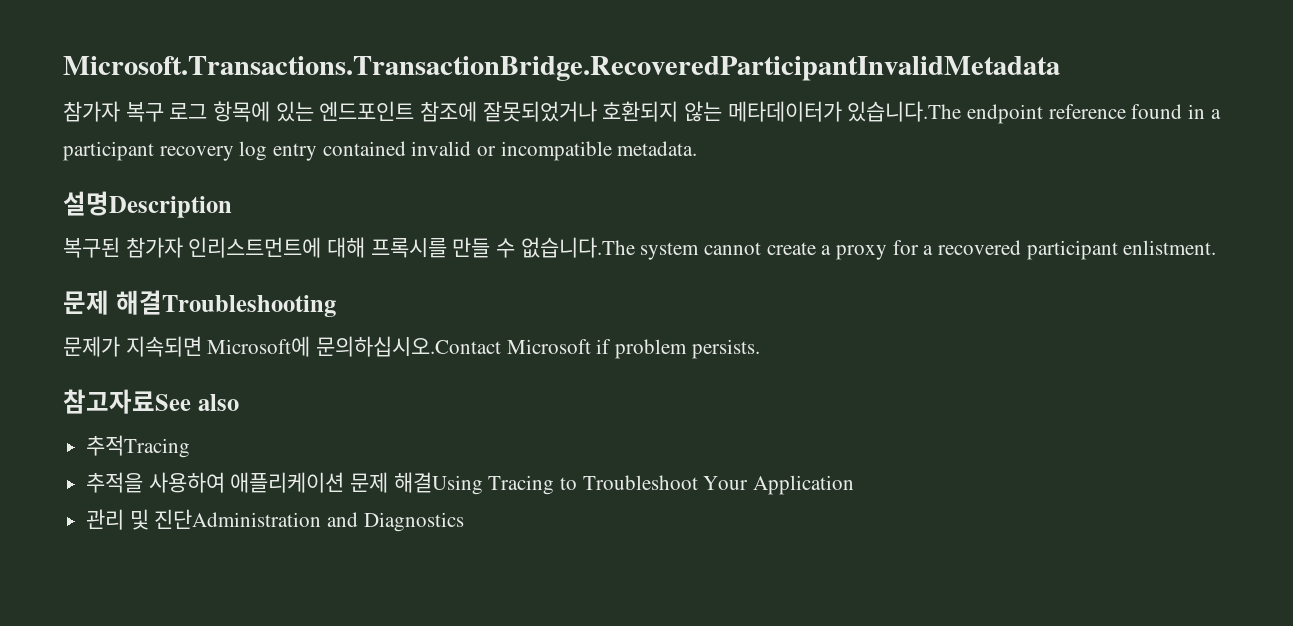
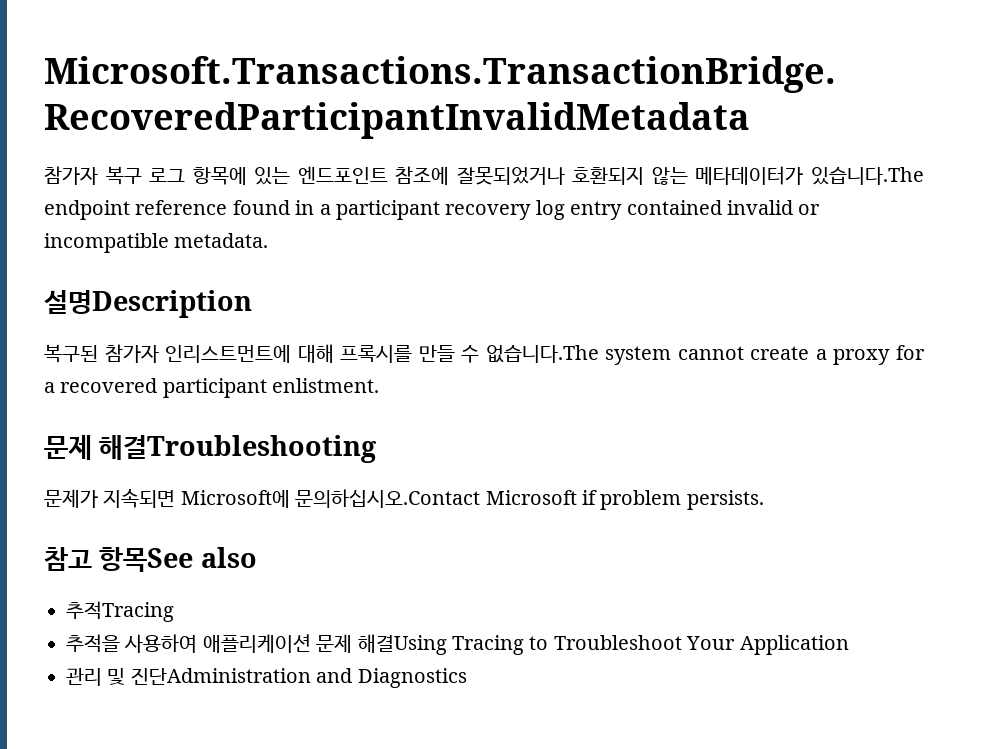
[63,389,191,414] 참고자료See -> [44,547,194,572] 참고 항목See

